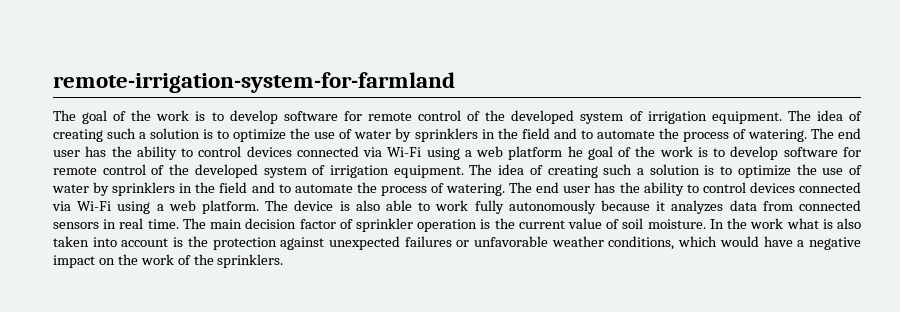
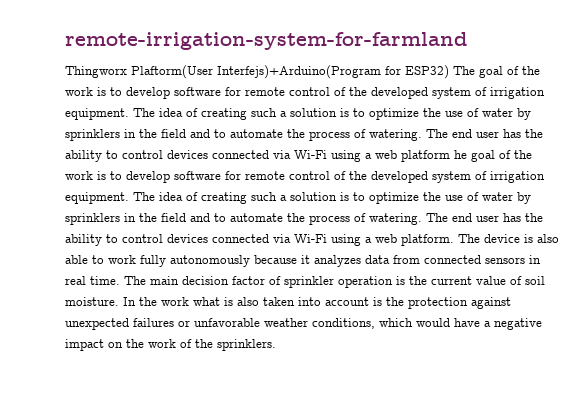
(455, 82) none -> [65,65,449,79] Thingworx Plaftorm(User Interfejs)+Arduino(Program for ESP32)

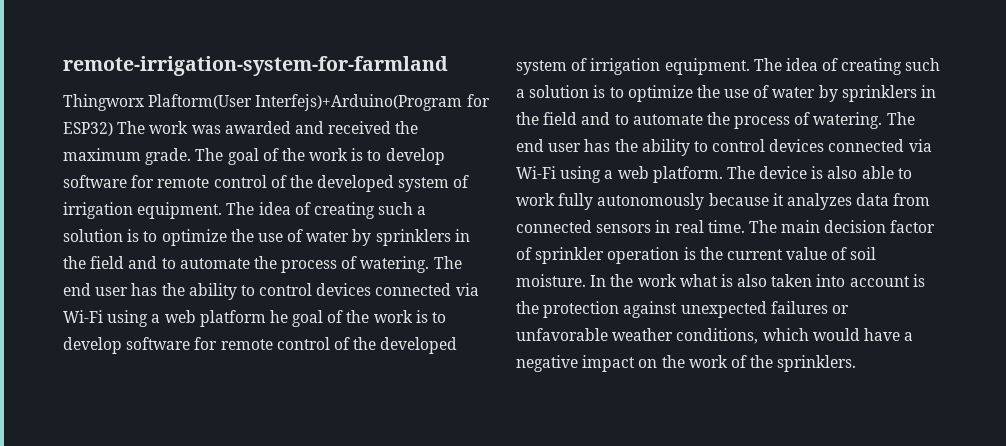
(475, 70) none -> [149,121,419,134] [63,148,224,165] work was awarded and received the maximum grade. The

